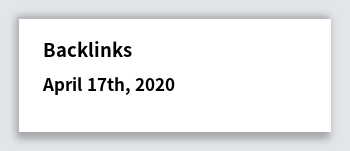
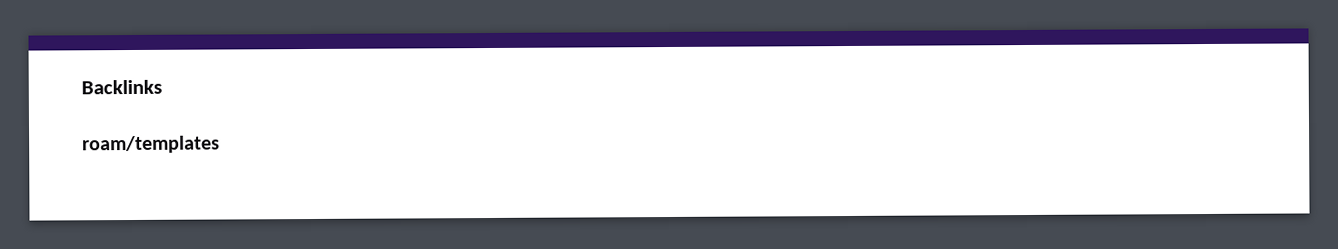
[42,77,176,95] April 17th, 2020 -> [82,135,220,154] roam/templates

